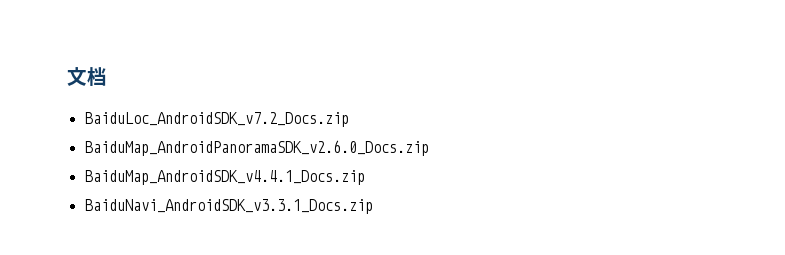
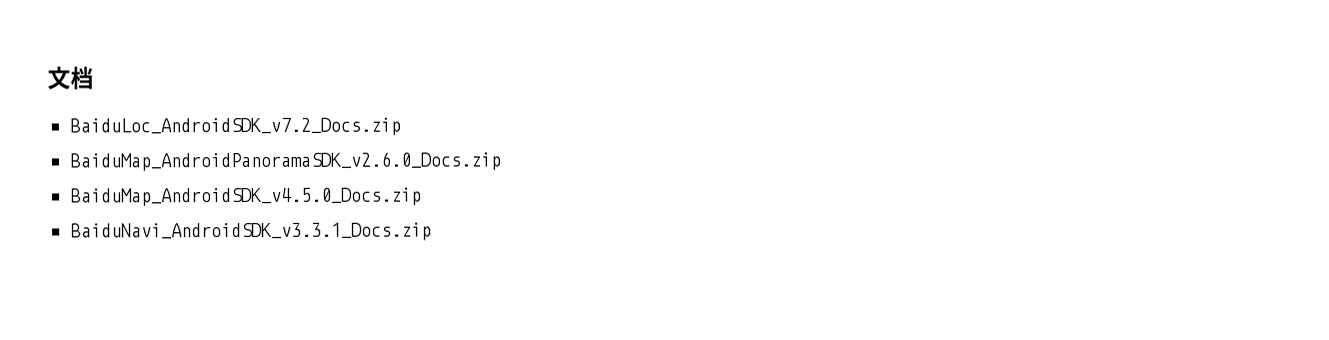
[84,170,365,185] BaiduMap_AndroidSDK_v4.4.1_Docs.zip -> [70,187,422,207] BaiduMap_AndroidSDK_v4.5.0_Docs.zip

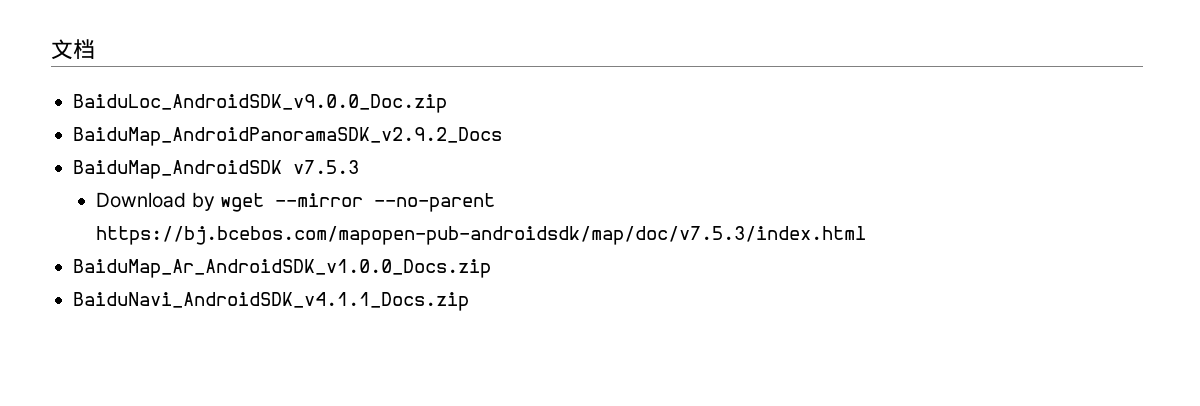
[69,117,401,137] [69,151,502,172] [70,187,422,207] [70,222,432,242] BaiduLoc_AndroidSDK_v7.2_Docs.zip // BaiduMap_AndroidPanoramaSDK_v2.6.0_Docs.zip // BaiduMap_AndroidSDK_v4.5.0_Docs.zip // BaiduNavi_AndroidSDK_v3.3.1_Docs.zip -> [73,94,447,113] [73,127,502,146] [73,160,359,179] [96,192,496,212] [96,226,867,245] [73,259,491,278] [73,292,469,311] BaiduLoc_AndroidSDK_v9.0.0_Doc.zip // BaiduMap_AndroidPanoramaSDK_v2.9.2_Docs // BaiduMap_AndroidSDK v7.5.3 // Download by wget --mirror --no-parent https://bj.bcebos.com/mapopen-pub-androidsdk/map/doc/v7.5.3/index.html // BaiduMap_Ar_AndroidSDK_v1.0.0_Docs.zip // BaiduNavi_AndroidSDK_v4.1.1_Docs.zip

